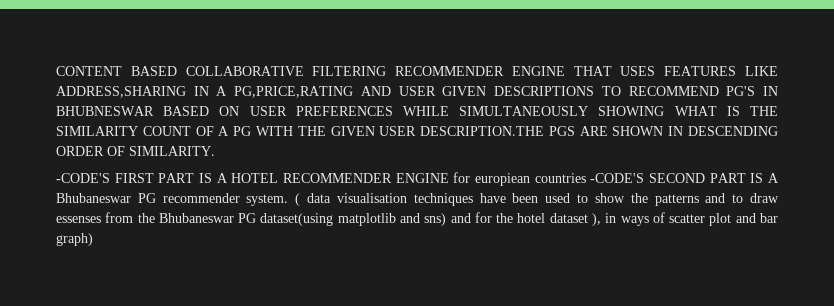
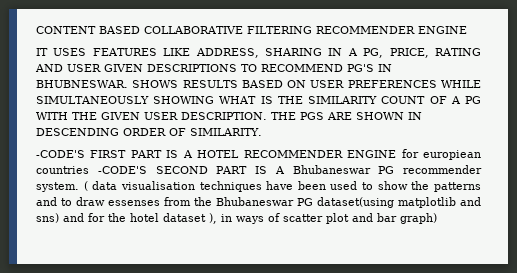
[573,66,612,76] THAT -> [36,48,48,56] // IT
[56,86,354,98] ADDRESS,SHARING IN A PG,PRICE,RATING -> [195,48,481,58] ADDRESS, SHARING IN A PG, PRICE, RATING
[56,106,154,116] BHUBNESWAR -> [36,80,238,88] BHUBNESWAR. SHOWS RESULTS
[420,126,545,136] DESCRIPTION.THE -> [181,112,296,120] DESCRIPTION. THE

